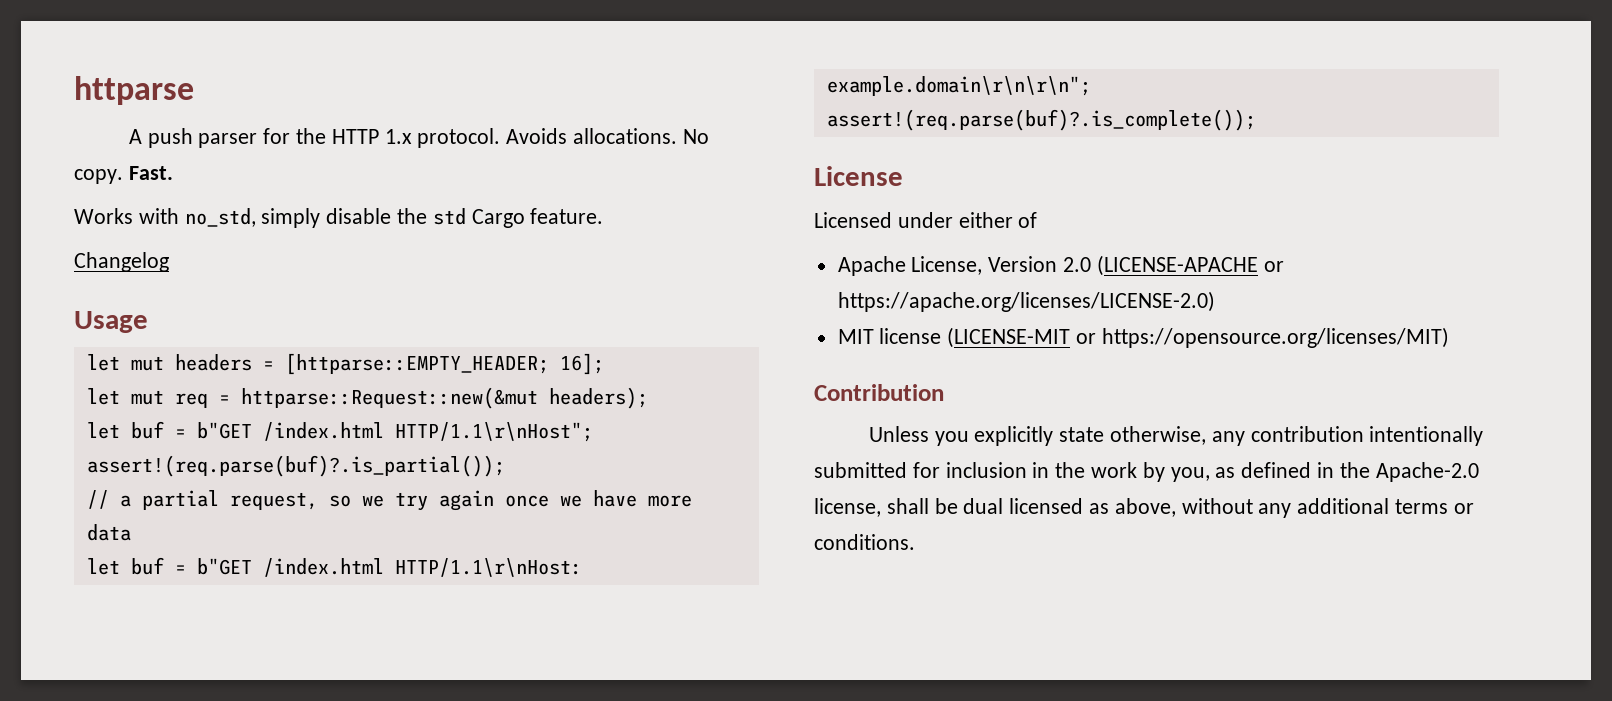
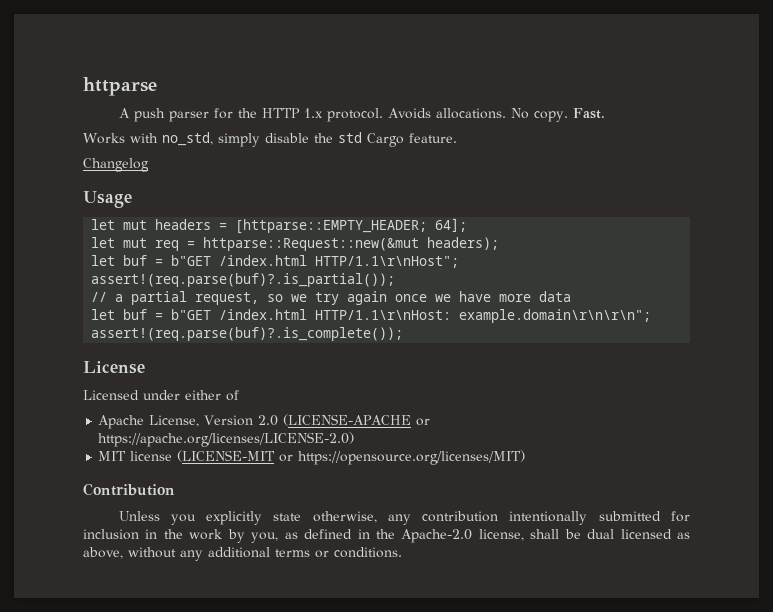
[559,353,604,375] 16]; -> [435,218,468,232] 64];

